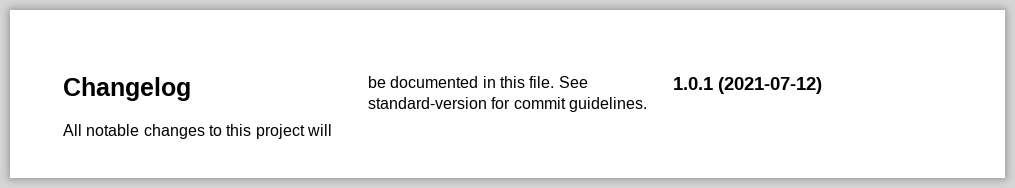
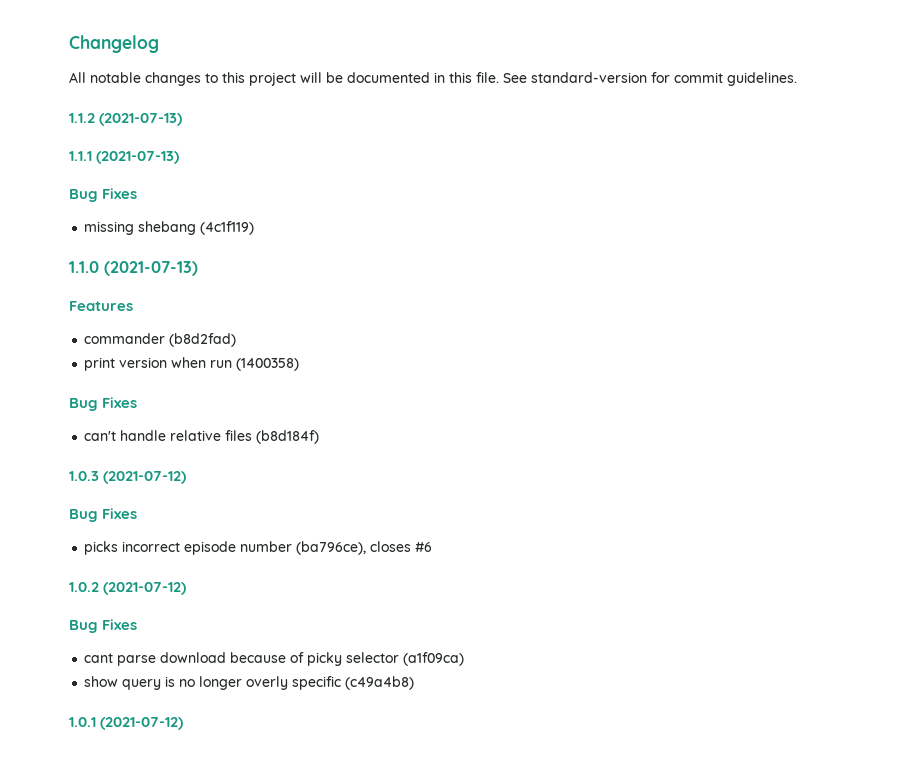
(647, 104) none -> [69,113,183,126] [69,151,180,164] [69,188,138,202] [84,221,255,235] [69,261,198,276] [69,301,133,311] [84,333,237,347] [84,357,300,371] [69,397,138,411] [84,430,320,444] [69,471,187,484] [69,508,138,522] [84,541,433,555] [69,582,187,595] [69,619,138,633] [84,652,465,666] [84,676,415,690] // 1.1.2 (2021-07-13) // 1.1.1 (2021-07-13) // Bug Fixes // missing shebang (4c1f119) // 1.1.0 (2021-07-13) // Features // commander (b8d2fad) // print version when run (1400358) // Bug Fixes // can't handle relative files (b8d184f) // 1.0.3 (2021-07-12) // Bug Fixes // picks incorrect episode number (ba796ce), closes #6 // 1.0.2 (2021-07-12) // Bug Fixes // cant parse download because of picky selector (a1f09ca) // show query is no longer overly specific (c49a4b8)

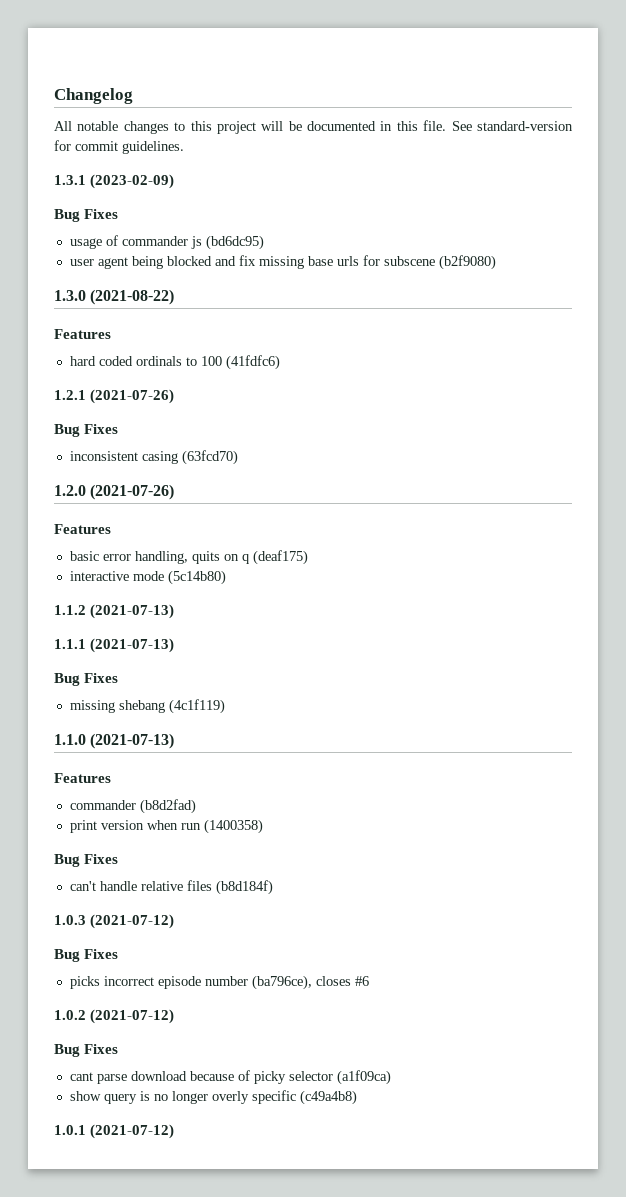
(797, 79) none -> [54,174,175,189] [54,209,119,222] [69,235,264,250] [69,255,496,270] [54,289,175,305] [54,329,111,339] [69,355,280,370] [54,389,175,404] [54,424,119,437] [69,450,238,465] [54,484,175,500] [54,524,111,534] [69,550,308,565] [69,570,226,585] // 1.3.1 (2023-02-09) // Bug Fixes // usage of commander js (bd6dc95) // user agent being blocked and fix missing base urls for subscene (b2f9080) // 1.3.0 (2021-08-22) // Features // hard coded ordinals to 100 (41fdfc6) // 1.2.1 (2021-07-26) // Bug Fixes // inconsistent casing (63fcd70) // 1.2.0 (2021-07-26) // Features // basic error handling, quits on q (deaf175) // interactive mode (5c14b80)

